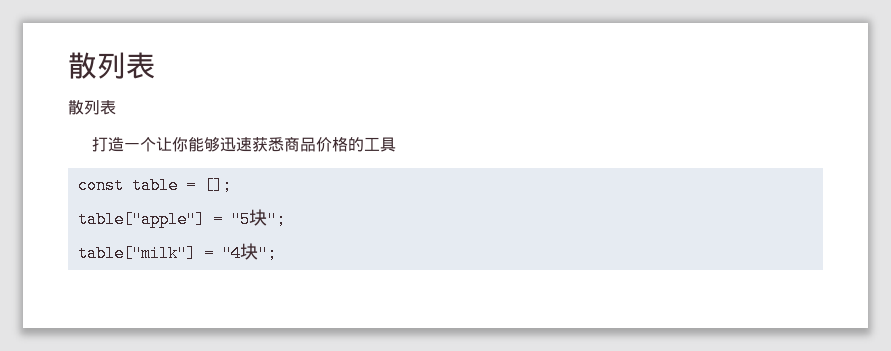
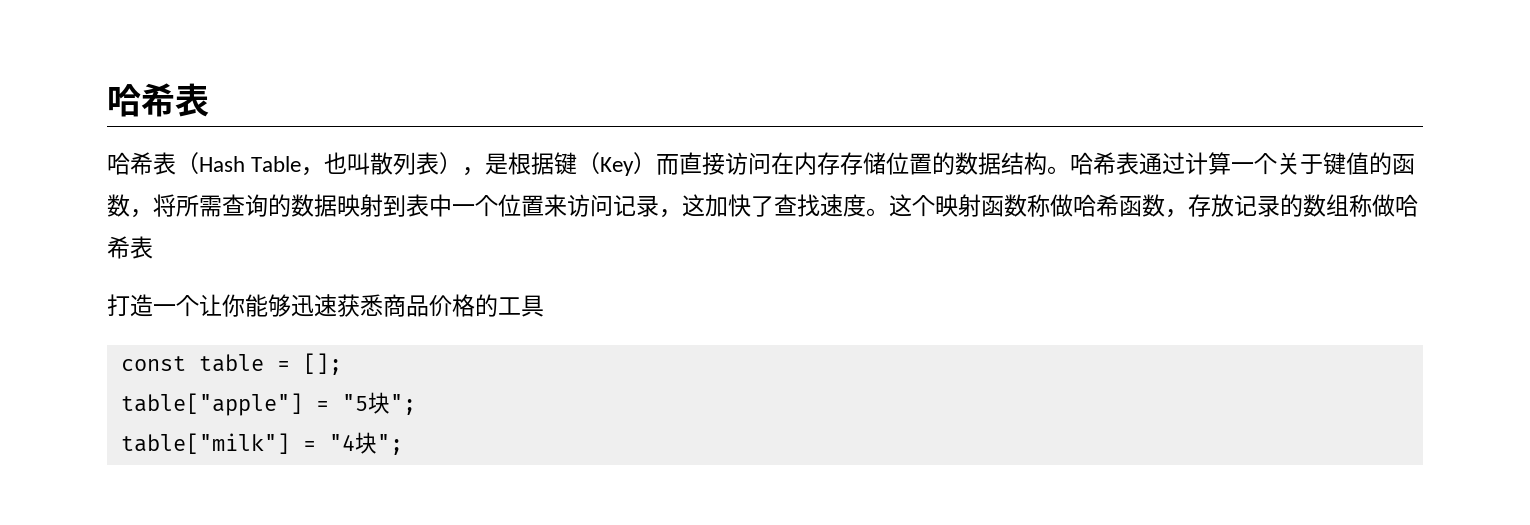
[68,52,155,79] [68,100,100,115] 散列表 // 散列 -> [107,83,209,117] [107,152,1416,176] [107,194,1418,218] [107,236,130,259] 哈希表 // 哈希表（Hash Table，也叫散列表），是根据键（Key）而直接访问在内存存储位置的数据结构。哈希表通过计算一个关于键值的函数，将所需查询的数据映射到表中一个位置来访问记录，这加快了查找速度。这个映射函数称做哈希函数，存放记录的数组称做哈希

